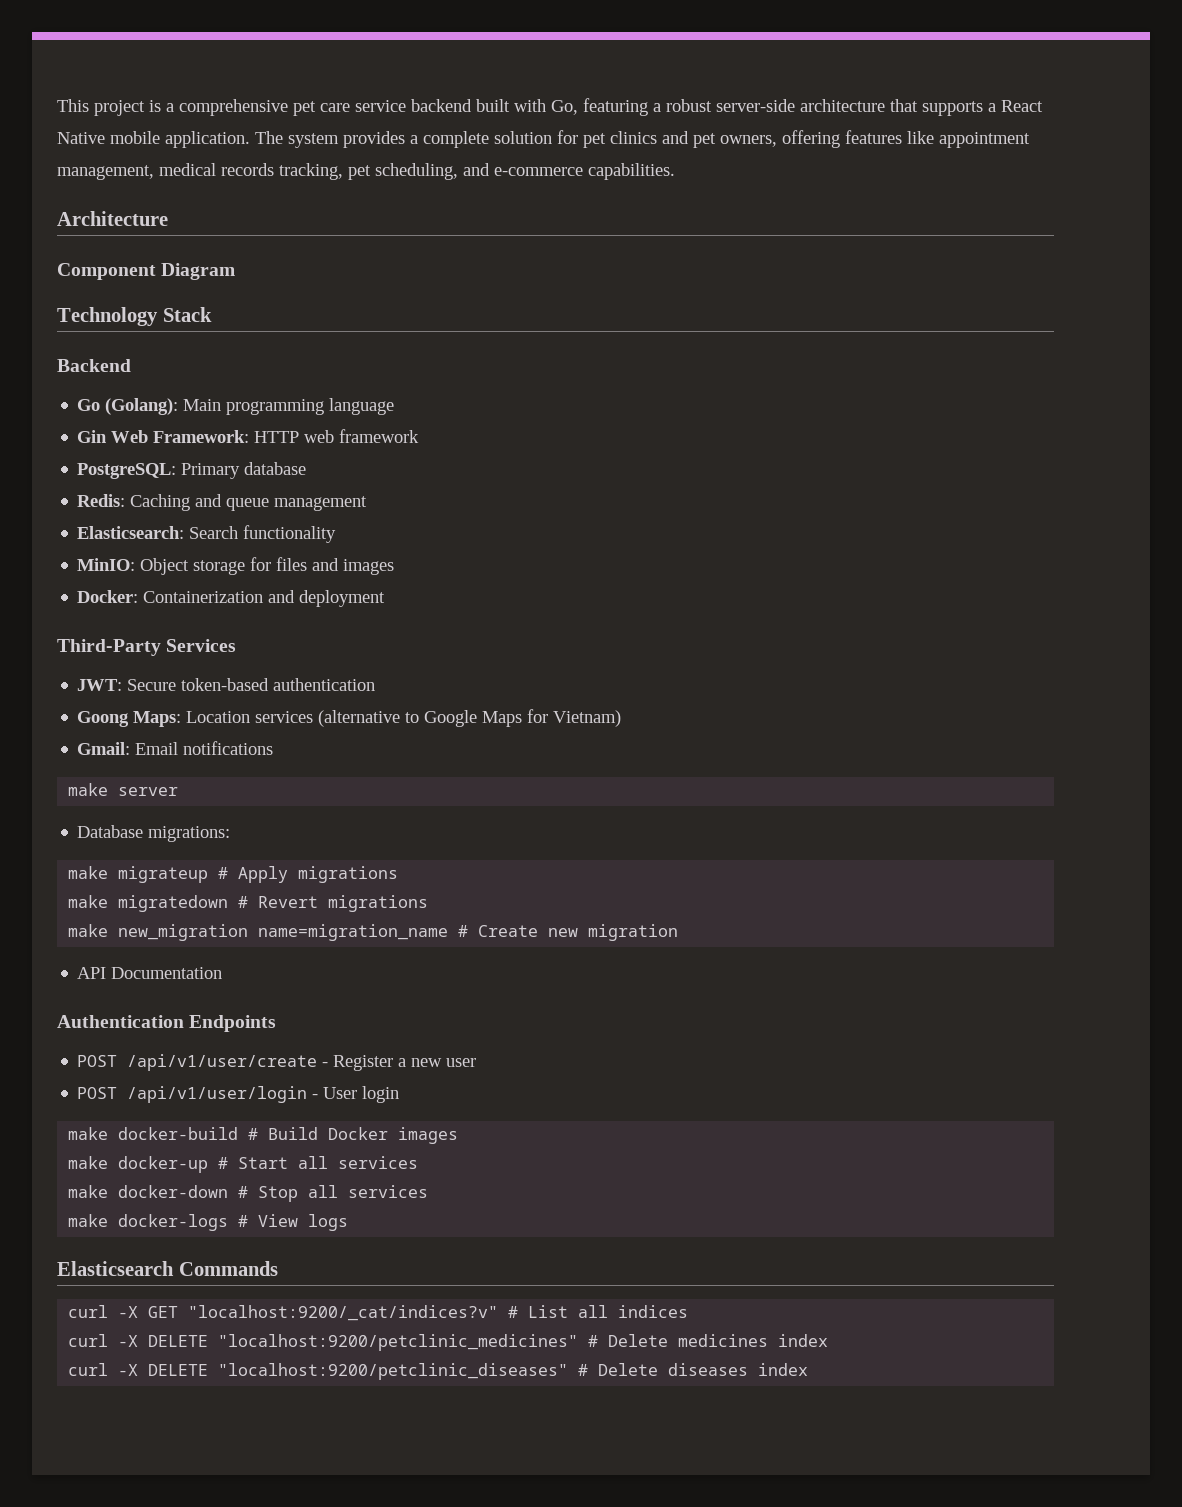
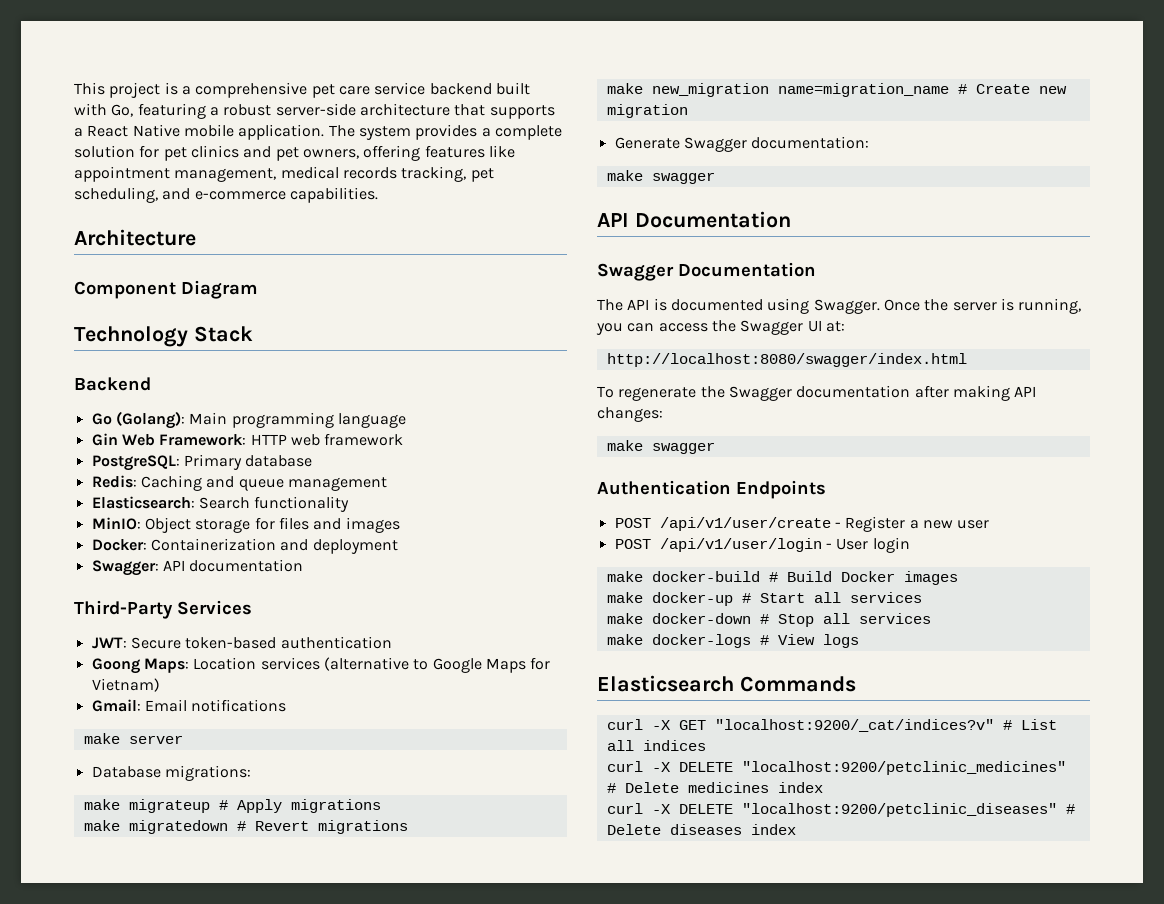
(386, 598) none -> [91,559,304,576] // Swagger: API documentation
[77,967,223,979] API Documentation -> [614,136,870,152] [606,170,715,184] [597,211,791,228] [597,262,816,281] [597,298,1082,314] [596,320,845,335] [606,353,967,367] [597,385,1037,401] [597,407,663,422] [606,440,715,454] Generate Swagger documentation: // make swagger // API Documentation // Swagger Documentation // The API is documented using Swagger. Once the server is running, you can access the Swagger UI at: // http://localhost:8080/swagger/index.html // To regenerate the Swagger documentation after making API changes: // make swagger

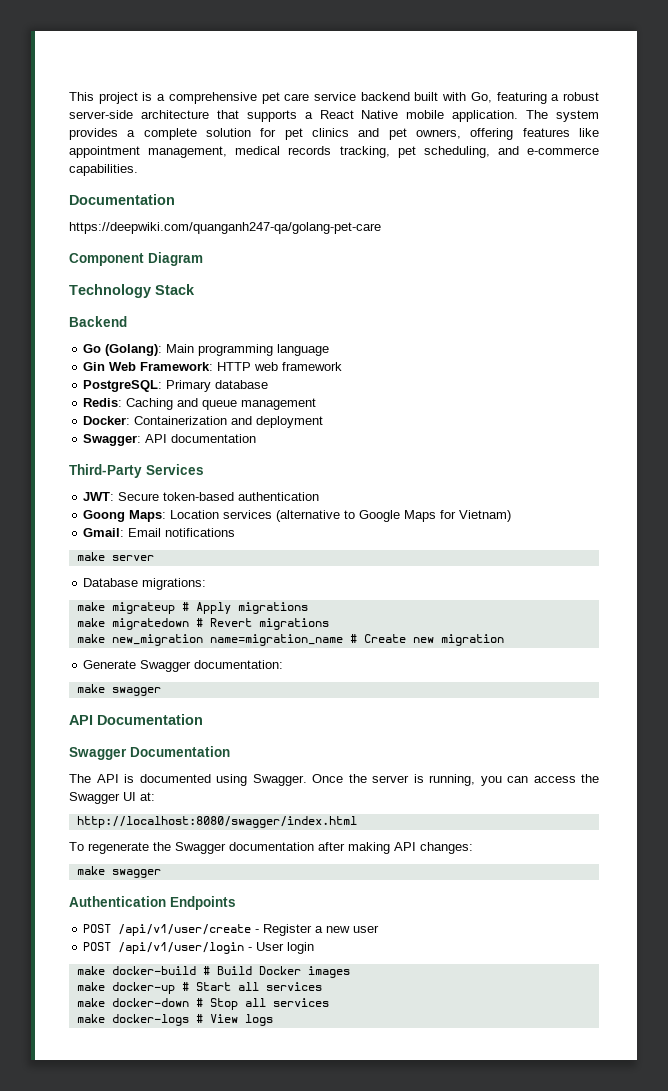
[74,229,196,246] Architecture -> [69,194,175,205] [69,222,381,234] Documentation // https://deepwiki.com/quanganh247-qa/golang-pet-care
[91,496,350,512] [91,517,400,533] // Elasticsearch: Search functionality // MinIO: Object storage for files and images -> (317, 404) none
[597,675,856,692] [606,719,1057,732] [606,740,706,751] [606,761,1066,775] [606,782,823,793] [606,803,1075,817] [606,824,796,835] // Elasticsearch Commands // curl -X GET "localhost:9200/_cat/indices?v" # List all indices // curl -X DELETE "localhost:9200/petclinic_medicines" # Delete medicines index // curl -X DELETE "localhost:9200/petclinic_diseases" # Delete diseases index -> (273, 1020) none

